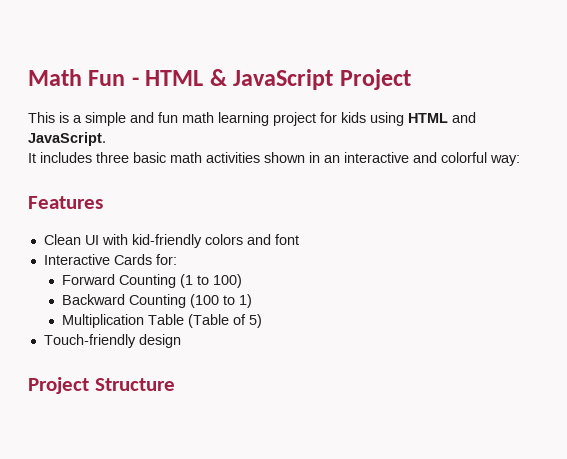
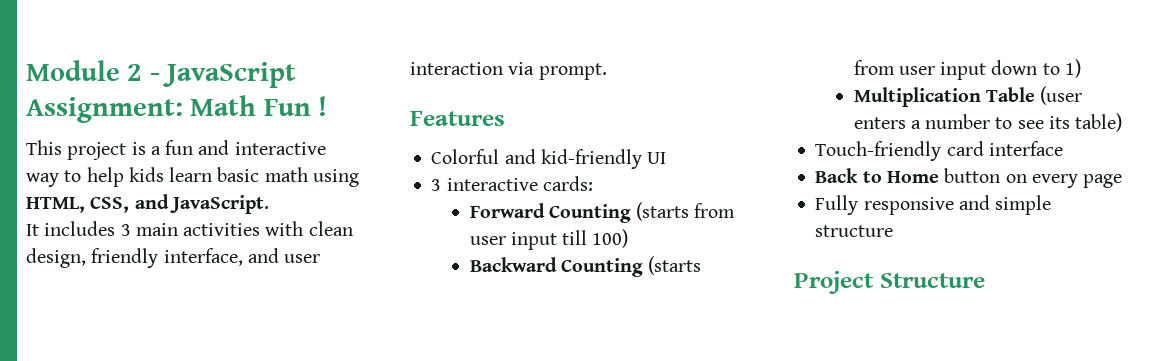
[28,69,411,90] Math Fun - HTML & JavaScript Project -> [26,60,297,88] [26,95,328,123] Module 2 - JavaScript Assignment: Math Fun !
(55, 117) none -> [67,142,127,160] project
[85,112,476,126] [28,132,106,146] [28,152,520,166] [28,196,103,209] [43,234,299,248] [43,254,177,265] [62,274,243,288] [62,294,253,308] [62,314,263,328] [43,334,181,348] simple and fun math learning project for kids using HTML and JavaScript. // It includes three basic math activities shown in an interactive and colorful way: // Features // Clean UI with kid-friendly colors and font // Interactive Cards for: // Forward Counting (1 to 100) // Backward Counting (100 to 1) // Multiplication Table (Table of 5) // Touch-friendly design -> [165,140,326,155] [26,167,359,187] [26,194,269,214] [26,221,353,236] [26,248,321,268] [410,62,607,80] [410,111,505,126] [431,149,667,169] [431,176,593,191] [469,202,736,223] [469,229,629,250] [469,256,702,277] [853,59,1081,80] [853,86,1083,107] [853,113,1123,132] [815,141,1063,161] [815,168,1123,188] [815,195,1052,215] [815,225,894,237] fun and interactive way to help kids learn basic math using HTML, CSS, and JavaScript. // It includes 3 main activities with clean design, friendly interface, and user interaction via prompt. // Features // Colorful and kid-friendly UI // 3 interactive cards: // Forward Counting (starts from user input till 100) // Backward Counting (starts from user input down to 1) // Multiplication Table (user enters a number to see its table) // Touch-friendly card interface // Back to Home button on every page // Fully responsive and simple structure

